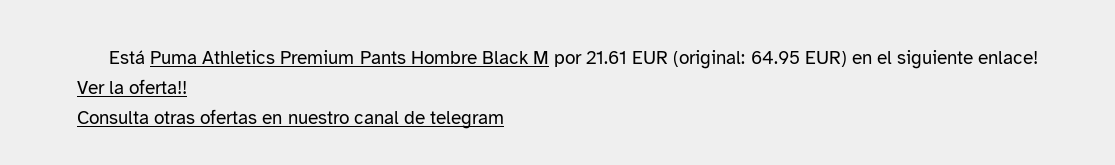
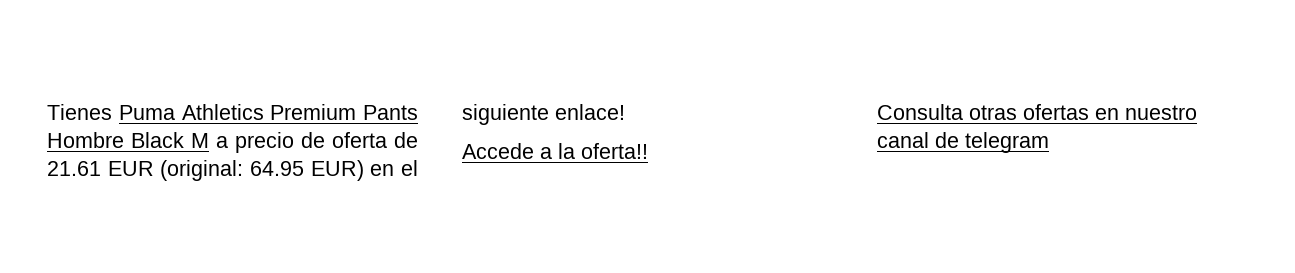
[109,50,146,64] Está -> [47,104,112,120] Tienes
[554,54,583,67] por -> [216,132,418,153] a precio de oferta de
[77,81,105,94] Ver -> [462,143,552,159] Accede a

